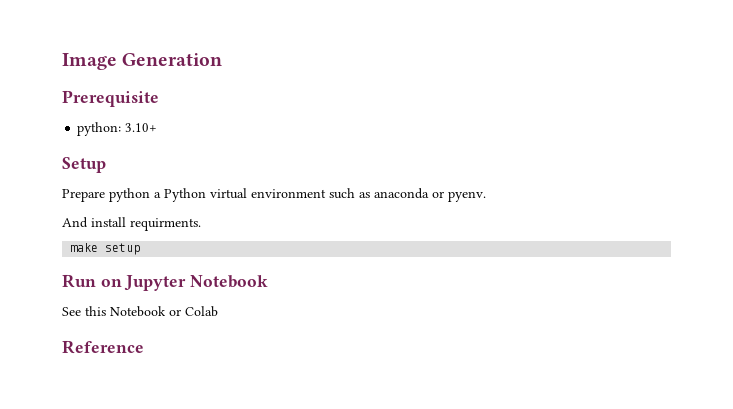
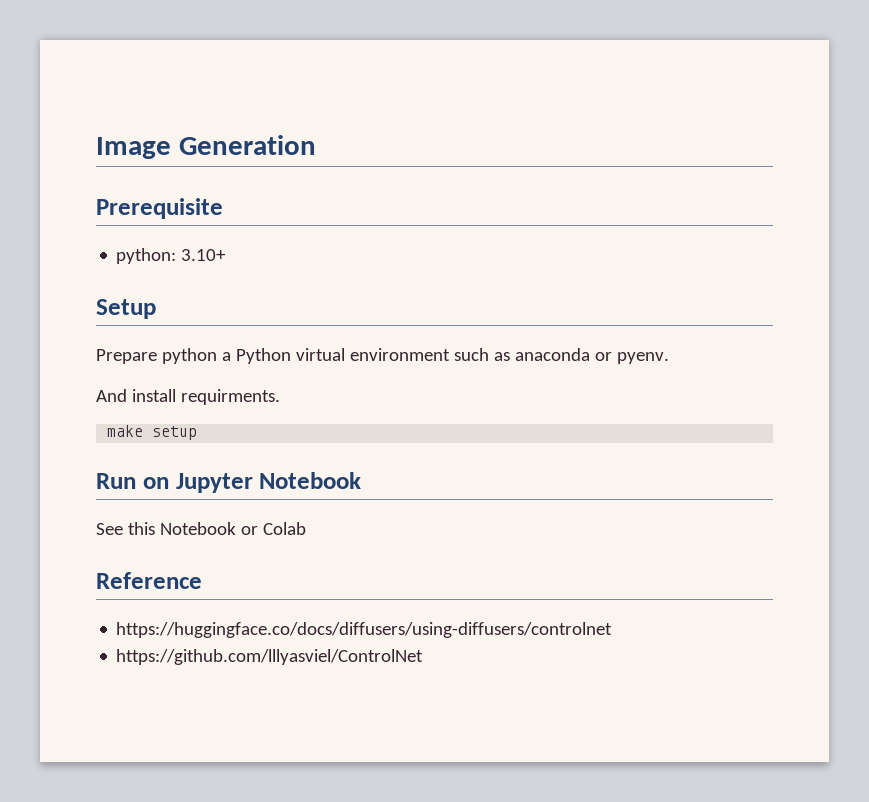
(144, 347) none -> [116,622,613,638] [116,649,424,665] // https://huggingface.co/docs/diffusers/using-diffusers/controlnet // https://github.com/lllyasviel/ControlNet

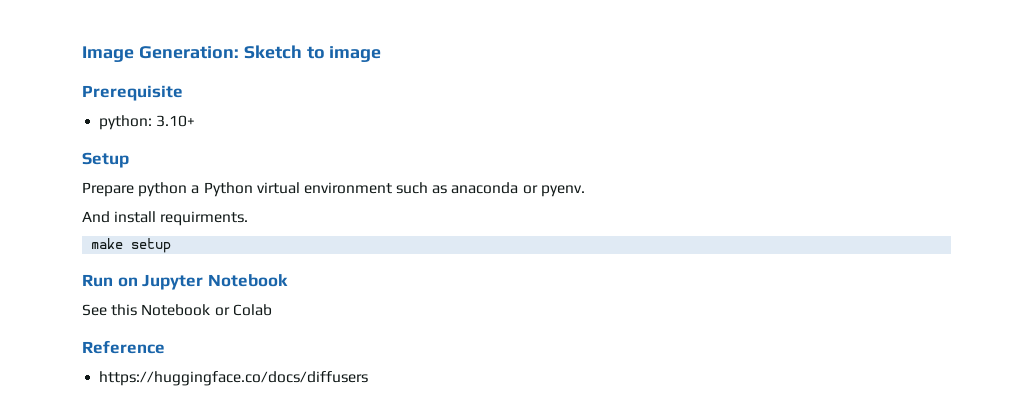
[178,135,316,155] Generation -> [138,45,382,62] Generation: Sketch to image
[116,622,613,638] [116,649,424,665] https://huggingface.co/docs/diffusers/using-diffusers/controlnet // https://github.com/lllyasviel/ControlNet -> [99,371,369,386] https://huggingface.co/docs/diffusers

